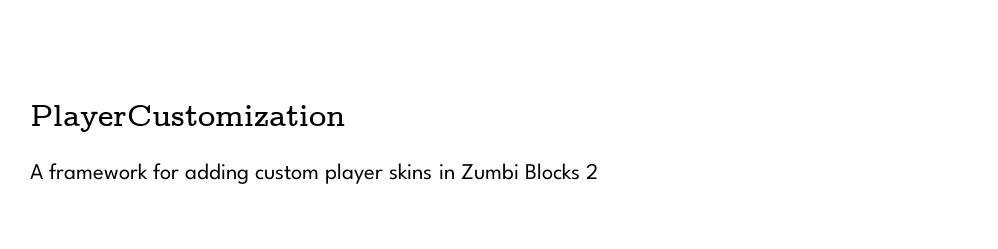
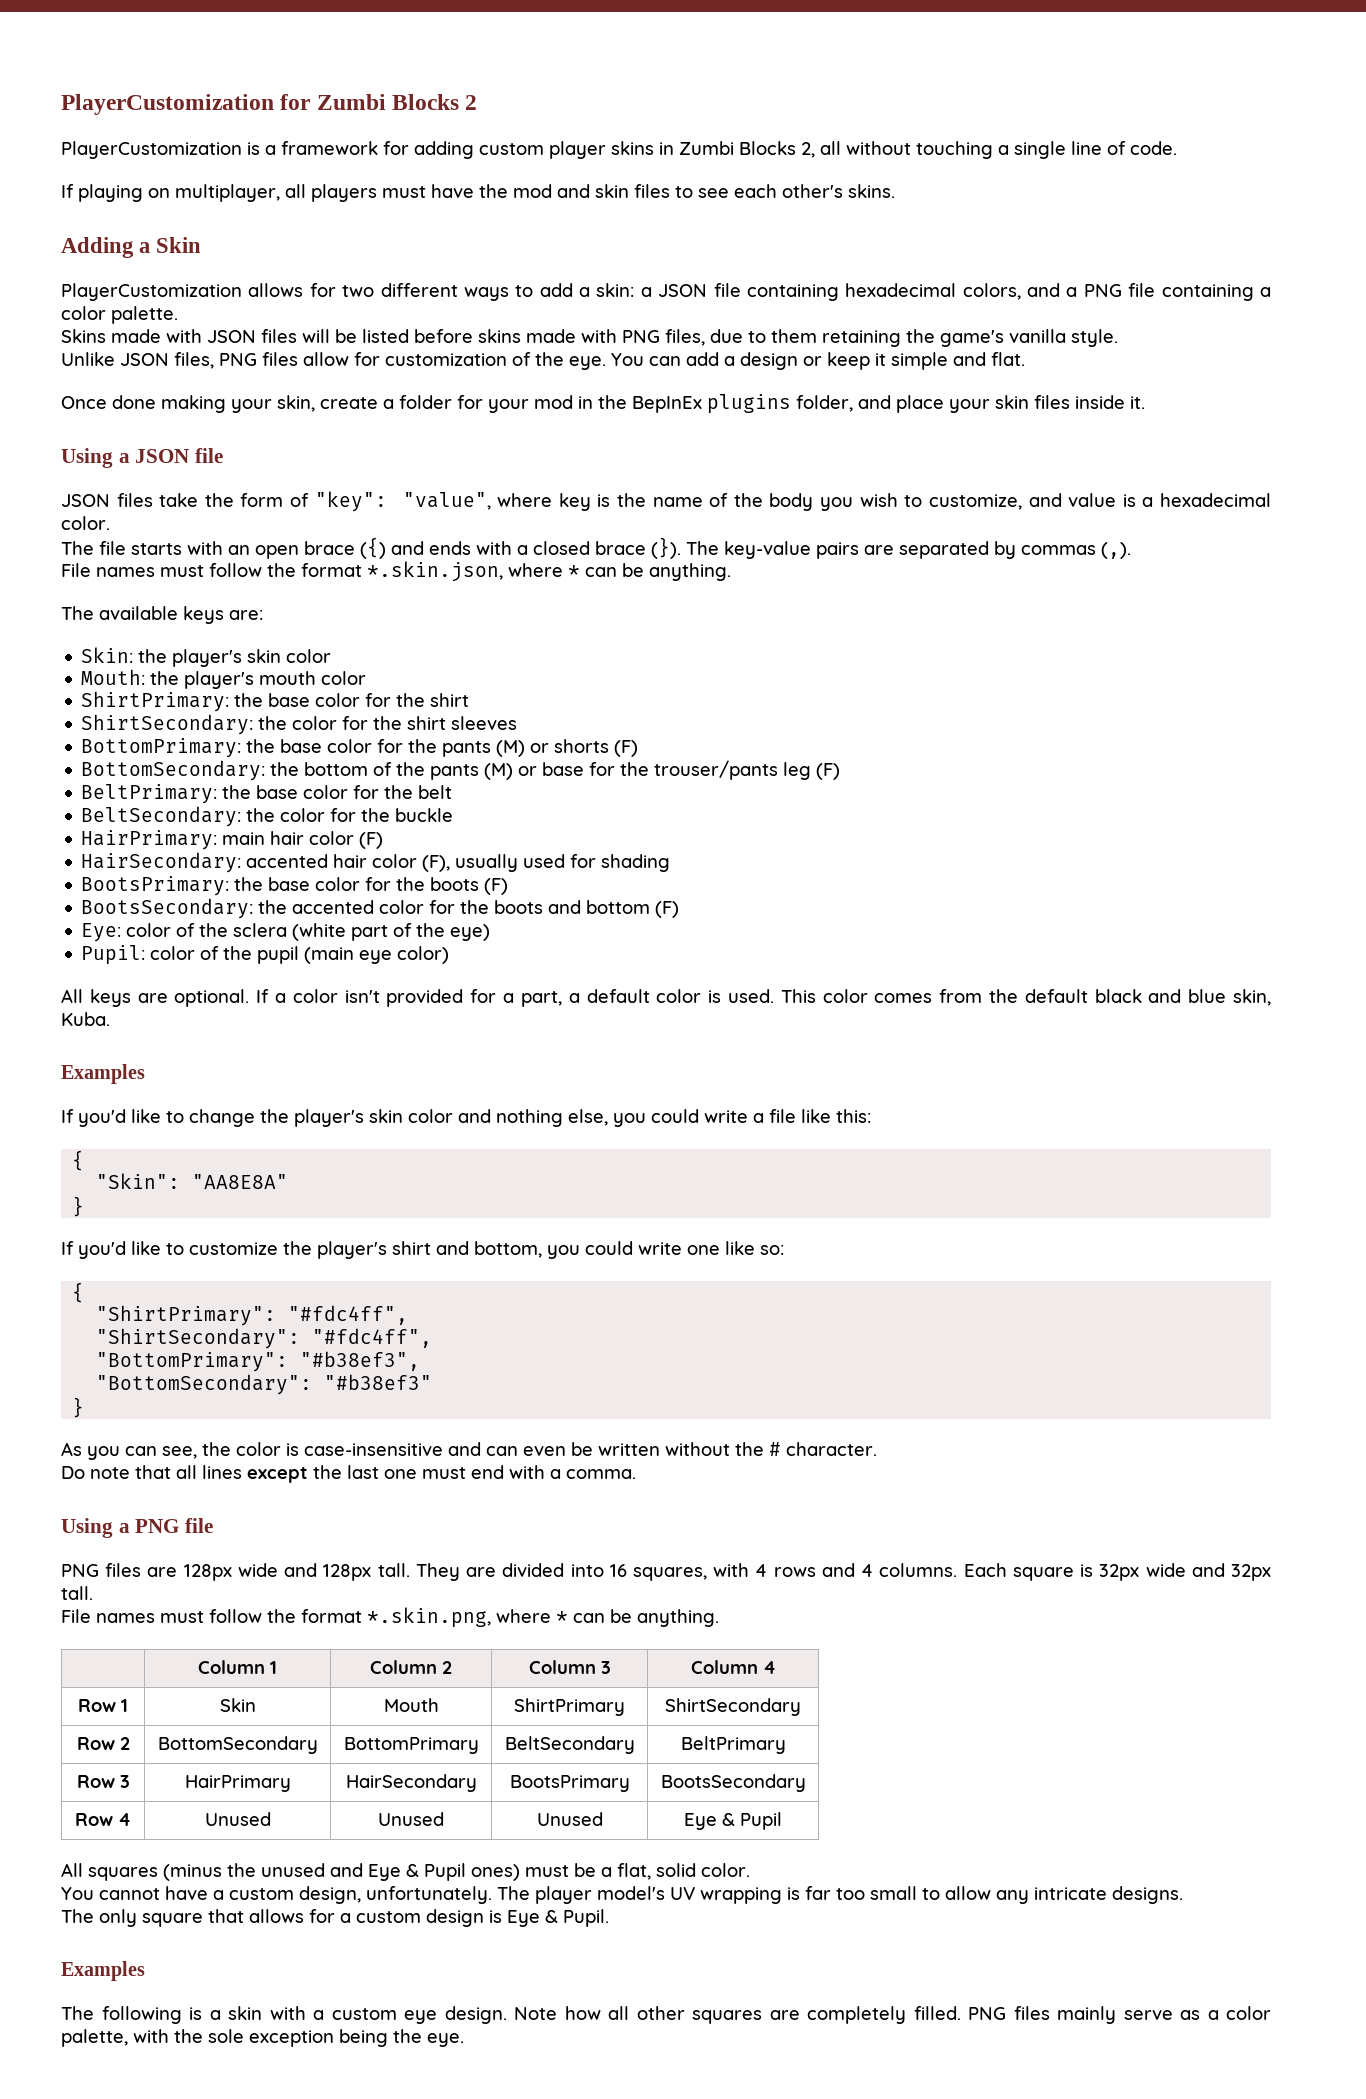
[30,105,345,132] [30,164,43,179] PlayerCustomization // A -> [61,94,478,115] [61,141,276,159] PlayerCustomization for Zumbi Blocks 2 // PlayerCustomization is a
[585,163,598,179] 2 -> [801,141,1177,159] [61,184,895,202] [61,237,202,258] [61,283,1271,301] [61,306,178,324] [61,329,1118,347] [61,352,1025,370] [61,394,1145,414] [61,448,224,468] [61,491,1271,512] [61,516,110,530] [61,537,1131,559] [61,561,731,582] [61,606,263,624] [81,647,332,667] [81,669,367,689] [81,691,470,712] [81,714,518,735] [81,738,639,758] [81,760,841,781] [81,784,453,804] [81,806,454,827] [81,830,384,850] [81,852,671,873] [81,876,509,896] [81,898,680,919] [81,923,491,942] [81,945,450,965] [61,989,1271,1007] [61,1012,110,1026] [61,1064,145,1084] [61,1109,871,1127] [72,1150,85,1171] [96,1173,289,1189] [72,1196,85,1217] [61,1241,784,1259] [72,1282,85,1303] [96,1305,409,1326] [96,1328,433,1349] [96,1351,421,1372] [96,1374,433,1395] [72,1397,85,1418] [61,1442,877,1460] [61,1465,636,1483] [61,1518,214,1538] [61,1563,1272,1581] [61,1586,93,1600] [61,1607,719,1628] [198,1660,277,1674] [370,1660,452,1674] [528,1660,611,1674] [690,1660,776,1674] [78,1699,128,1712] [219,1698,256,1712] [383,1698,439,1712] [514,1698,625,1716] [665,1698,801,1716] [76,1737,130,1750] [157,1736,318,1754] [343,1737,479,1754] [504,1736,635,1754] [680,1736,786,1754] [76,1775,130,1788] [184,1775,291,1792] [345,1774,477,1792] [509,1775,630,1792] [660,1774,806,1792] [75,1813,131,1826] [204,1812,271,1826] [378,1812,444,1826] [536,1812,603,1826] [684,1812,782,1830] [61,1863,750,1881] [61,1886,1183,1904] [61,1909,609,1927] [61,1961,145,1981] [61,2006,1271,2024] [61,2029,464,2047] 2, all without touching a single line of code. // If playing on multiplayer, all players must have the mod and skin files to see each other's skins. // Adding a Skin // PlayerCustomization allows for two different ways to add a skin: a JSON file containing hexadecimal colors, and a PNG file containing a color palette. // Skins made with JSON files will be listed before skins made with PNG files, due to them retaining the game's vanilla style. // Unlike JSON files, PNG files allow for customization of the eye. You can add a design or keep it simple and flat. // Once done making your skin, create a folder for your mod in the BepInEx plugins folder, and place your skin files inside it. // Using a JSON file // JSON files take the form of "key": "value", where key is the name of the body you wish to customize, and value is a hexadecimal color. // The file starts with an open brace ({) and ends with a closed brace (}). The key-value pairs are separated by commas (,). // File names must follow the format *.skin.json, where * can be anything. // The available keys are: // Skin: the player's skin color // Mouth: the player's mouth color // ShirtPrimary: the base color for the shirt // ShirtSecondary: the color for the shirt sleeves // BottomPrimary: the base color for the pants (M) or shorts (F) // BottomSecondary: the bottom of the pants (M) or base for the trouser/pants leg (F) // BeltPrimary: the base color for the belt // BeltSecondary: the color for the buckle // HairPrimary: main hair color (F) // HairSecondary: accented hair color (F), usually used for shading // BootsPrimary: the base color for the boots (F) // BootsSecondary: the accented color for the boots and bottom (F) // Eye: color of the sclera (white part of the eye) // Pupil: color of the pupil (main eye color) // All keys are optional. If a color isn't provided for a part, a default color is used. This color comes from the default black and blue skin, Kuba. // Examples // If you'd like to change the player's skin color and nothing else, you could write a file like this: // { // "Skin": "AA8E8A" // } // If you'd like to customize the player's shirt and bottom, you could write one like so: // { // "ShirtPrimary": "#fdc4ff", // "ShirtSecondary": "#fdc4ff", // "BottomPrimary": "#b38ef3", // "BottomSecondary": "#b38ef3" // } // As you can see, the color is case-insensitive and can even be written without the # character. // Do note that all lines except the last one must end with a comma. // Using a PNG file // PNG files are 128px wide and 128px tall. They are divided into 16 squares, with 4 rows and 4 columns. Each square is 32px wide and 32px tall. // File names must follow the format *.skin.png, where * can be anything. // | Column 1 | Column 2 | Column 3 | Column 4 // Row 1 | Skin | Mouth | ShirtPrimary | ShirtSecondary // Row 2 | BottomSecondary | BottomPrimary | BeltSecondary | BeltPrimary // Row 3 | HairPrimary | HairSecondary | BootsPrimary | BootsSecondary // Row 4 | Unused | Unused | Unused | Eye & Pupil // All squares (minus the unused and Eye & Pupil ones) must be a flat, solid color. // You cannot have a custom design, unfortunately. The player model's UV wrapping is far too small to allow any intricate designs. // The only square that allows for a custom design is Eye & Pupil. // Examples // The following is a skin with a custom eye design. Note how all other squares are completely filled. PNG files mainly serve as a color palette, with the sole exception being the eye.

